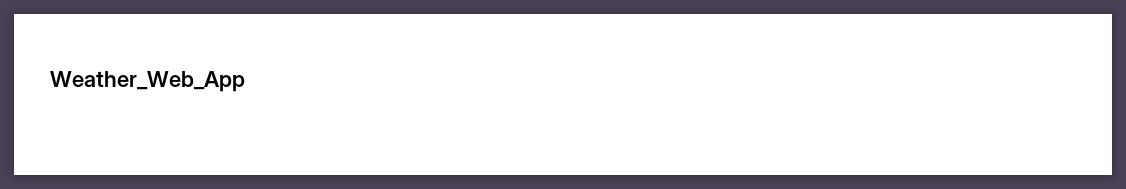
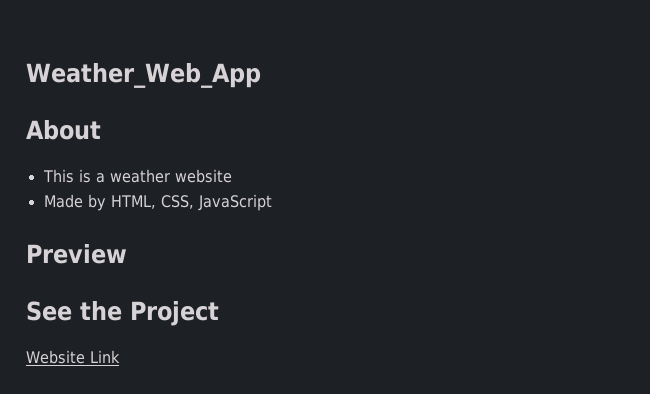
(245, 81) none -> [26,120,101,140] [42,169,232,183] [43,194,272,211] [26,244,127,264] [26,301,219,326] [26,350,120,364] // About // This is a weather website // Made by HTML, CSS, JavaScript // Preview // See the Project // Website Link

